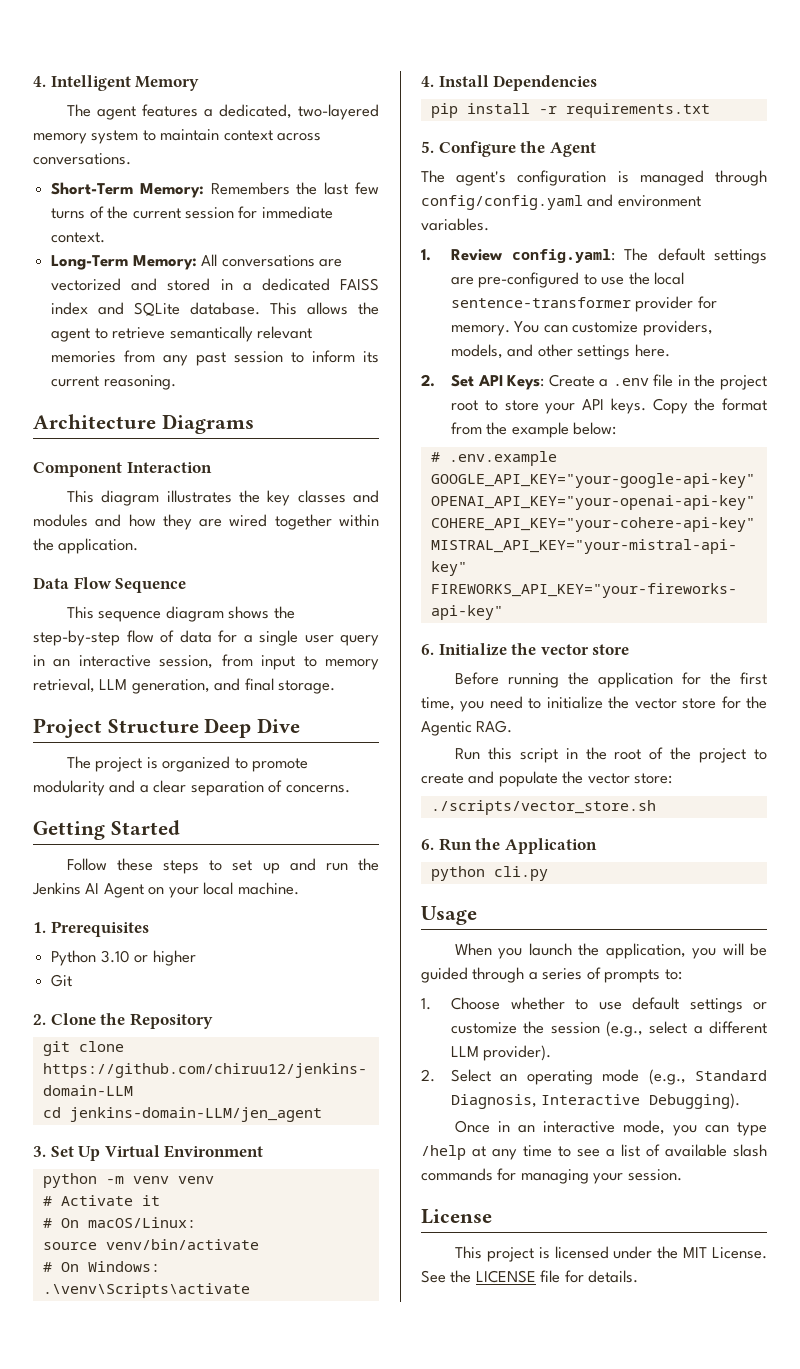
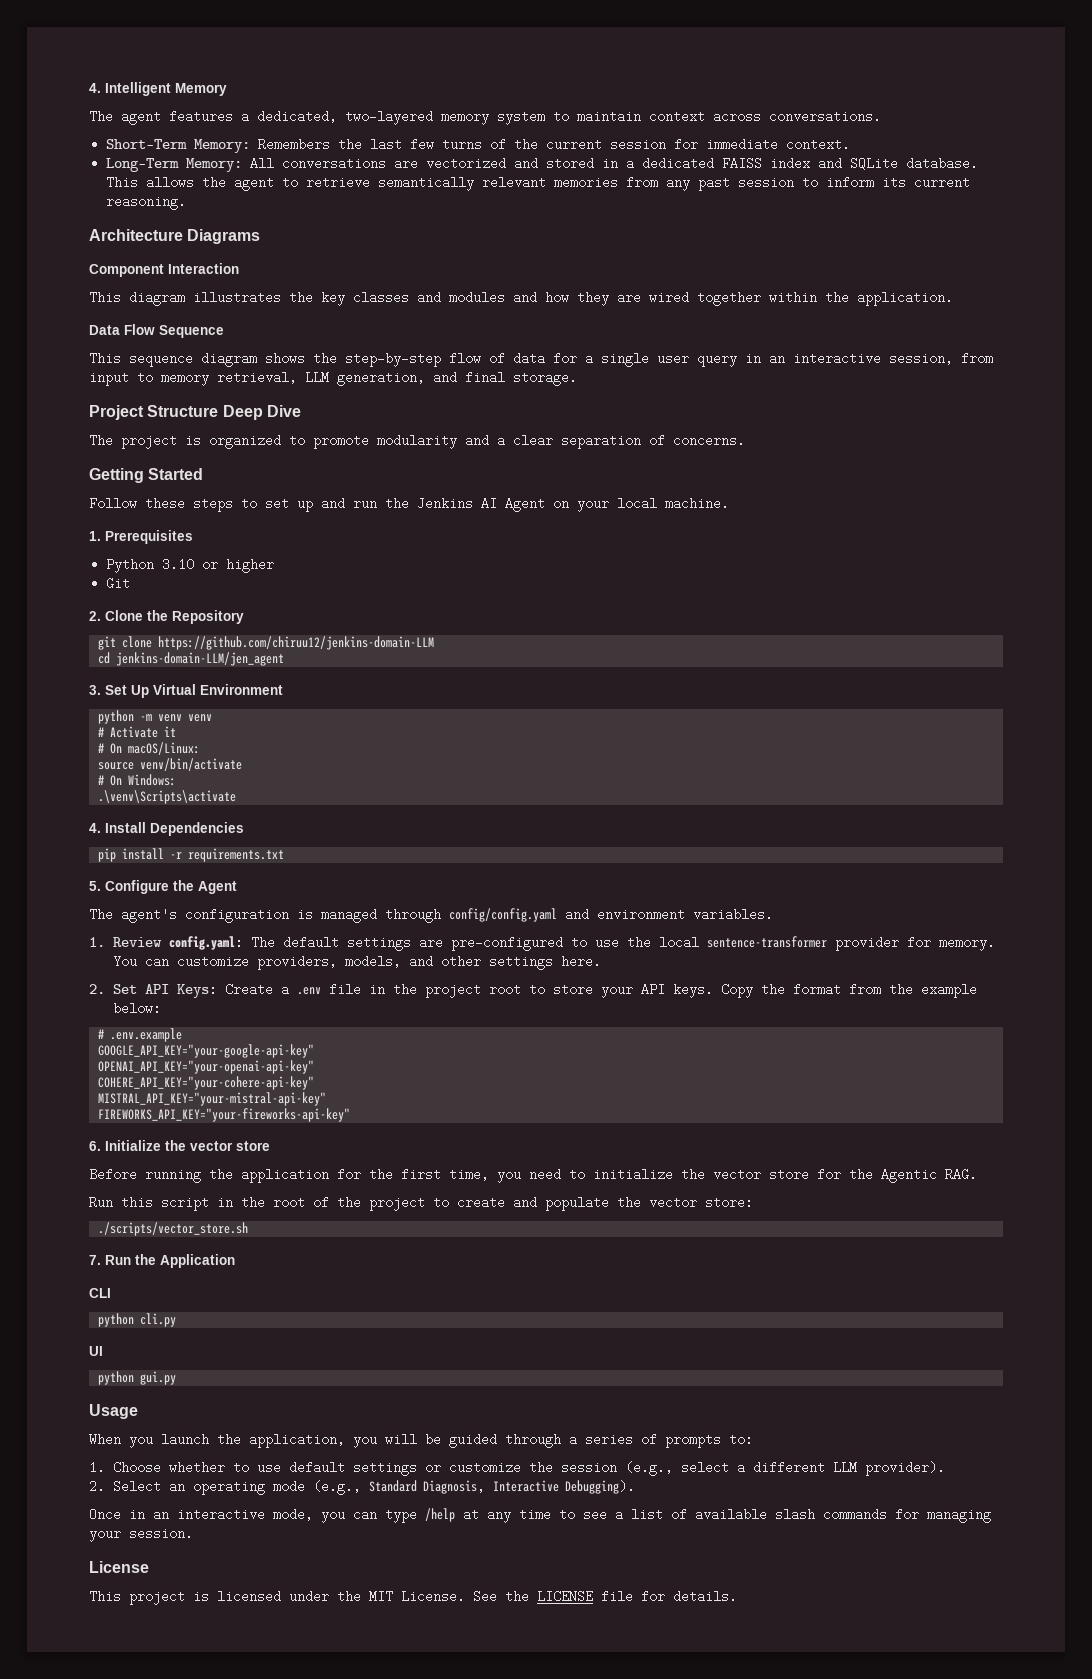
[421,839,434,850] 6. -> [89,1255,101,1265] 7.
(597, 846) none -> [89,1288,111,1298] // CLI
(548, 873) none -> [89,1346,103,1356] [98,1371,177,1385] // UI // python gui.py

